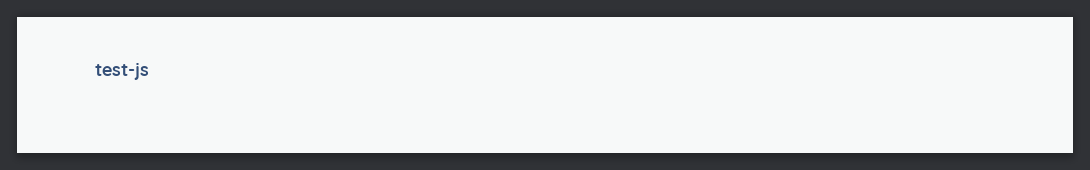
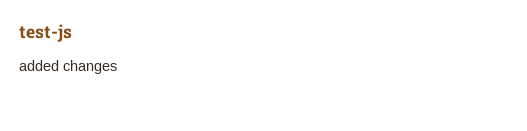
(149, 71) none -> [19,60,117,74] // added changes

